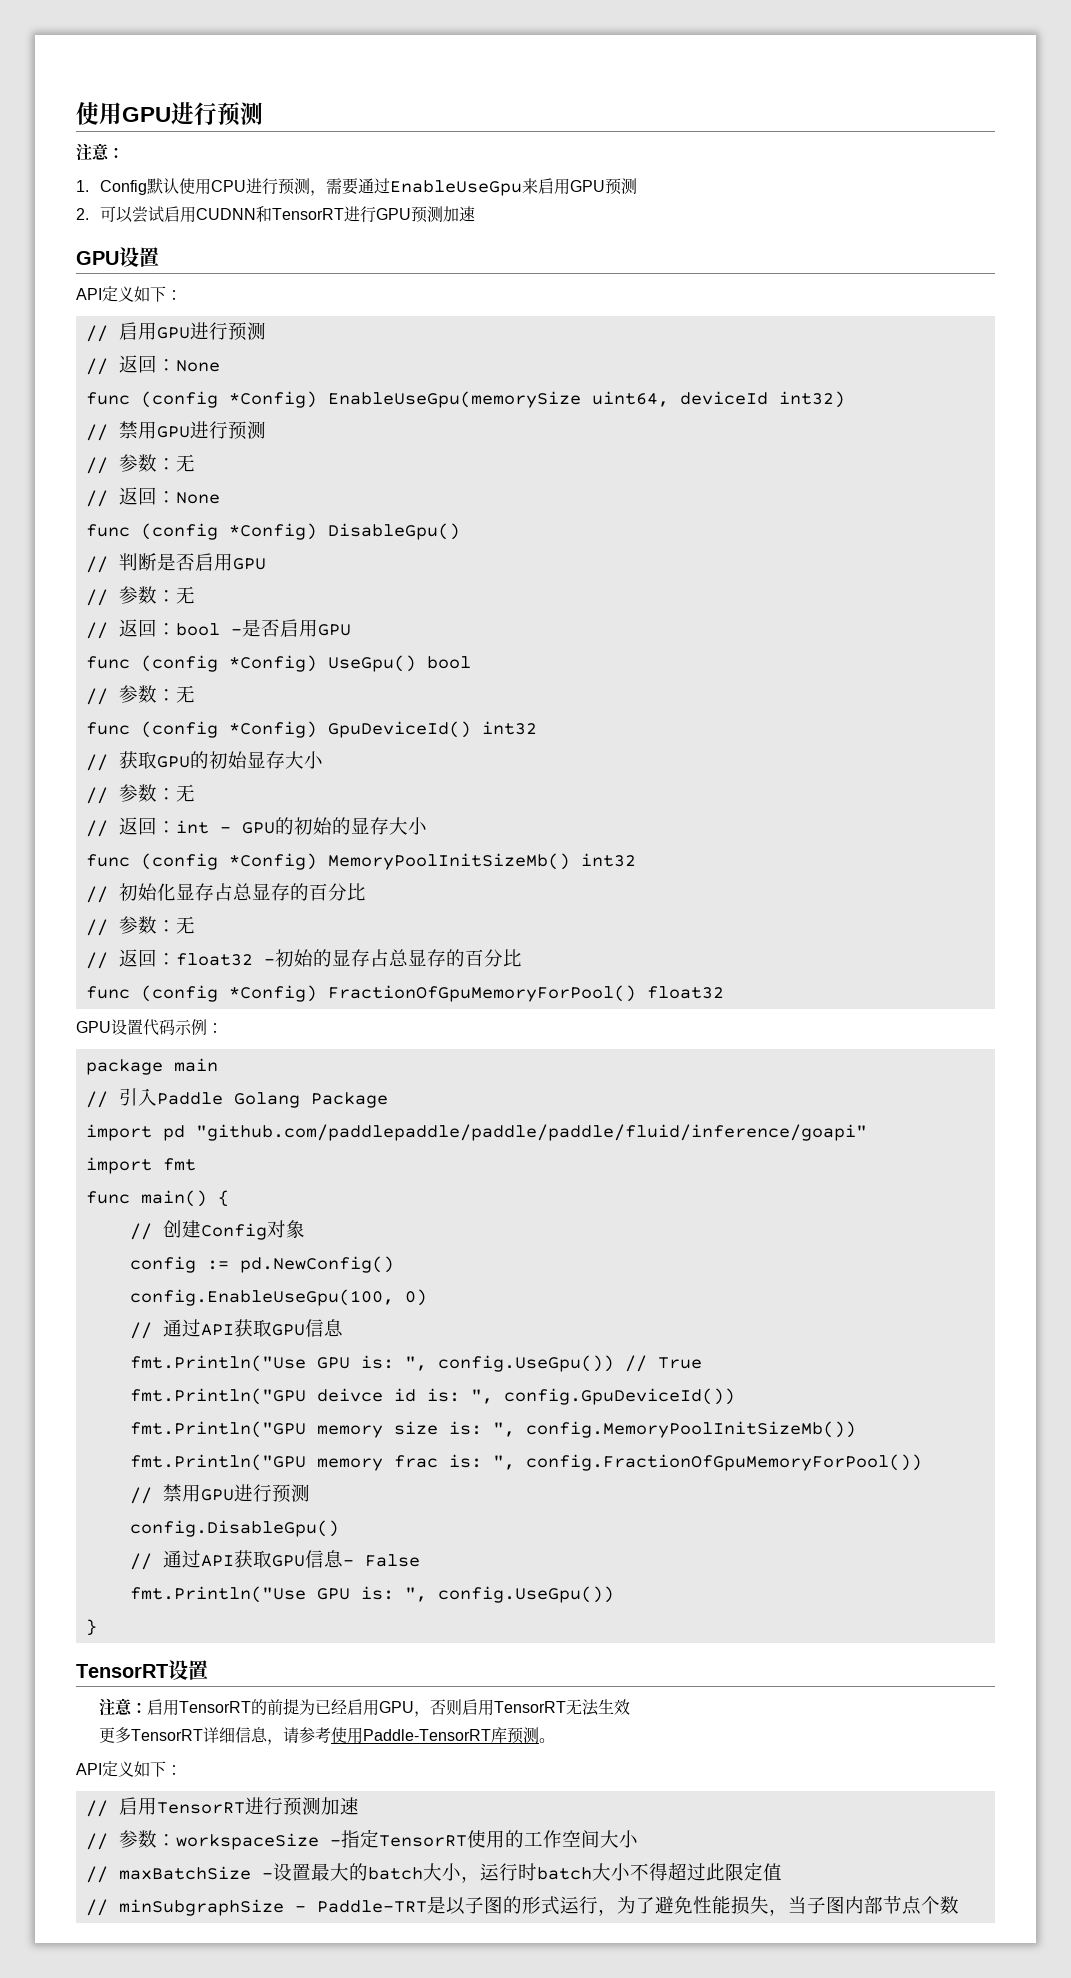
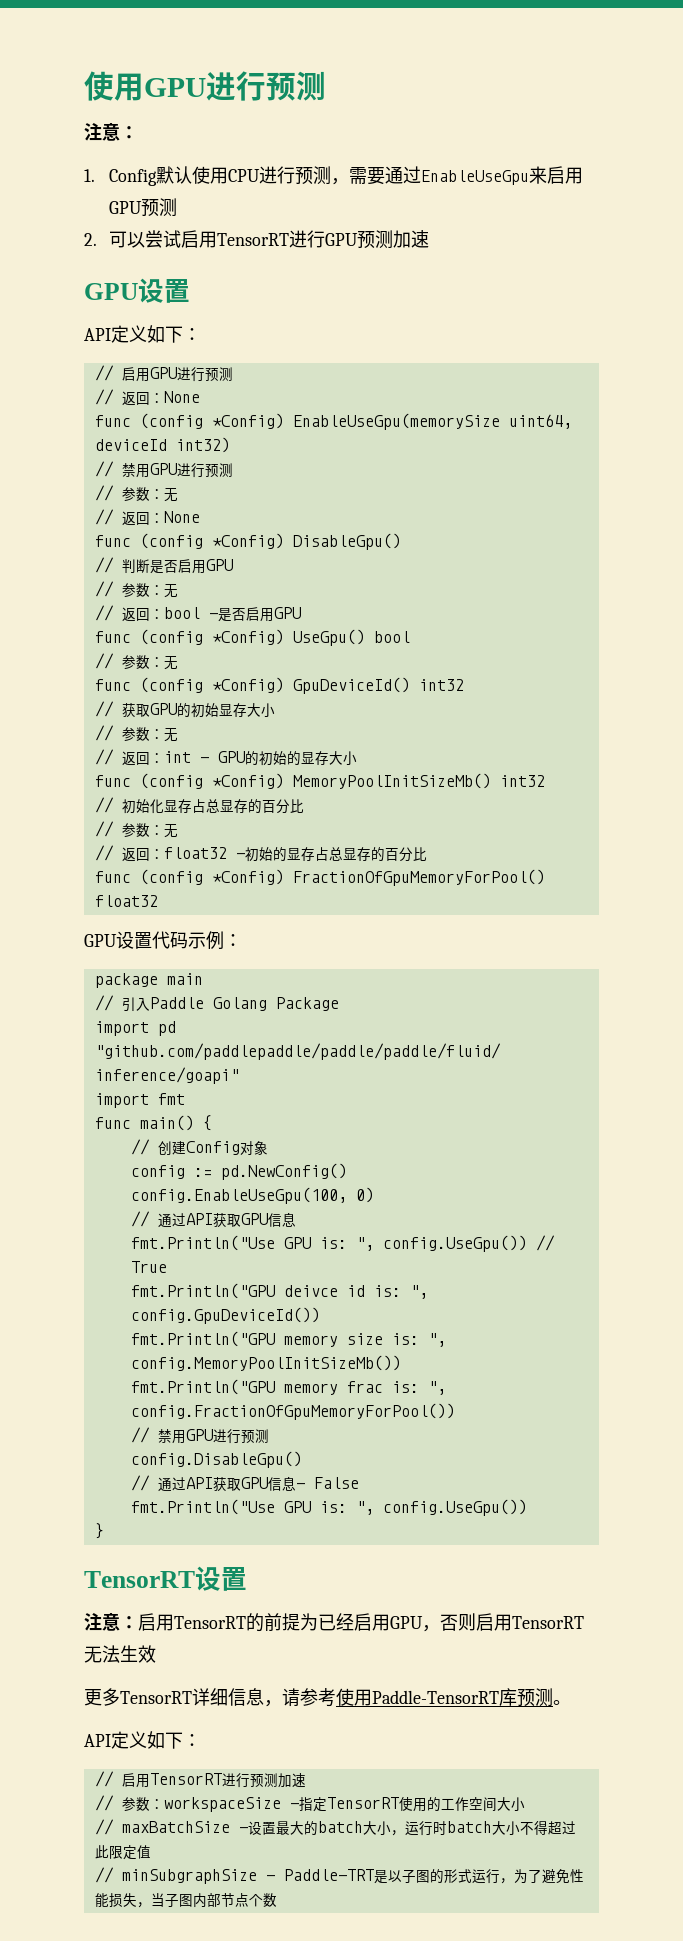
[195,206,272,222] CUDNN和 -> (218, 239) none

